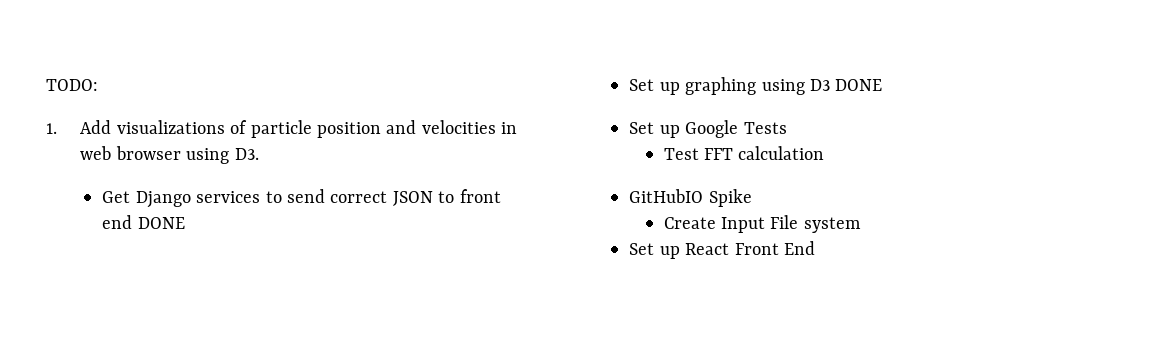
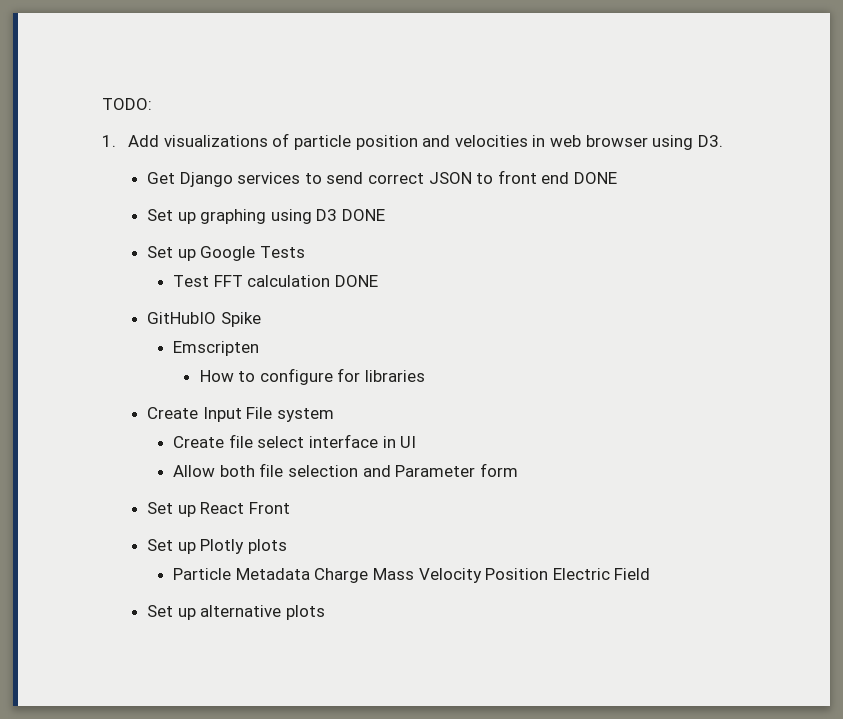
(825, 153) none -> [335,275,379,287] DONE
[663,215,861,233] [629,241,815,259] Create Input File system // Set up React Front End -> [173,341,260,356] [199,368,425,385] [146,407,334,422] [173,434,417,448] [173,463,518,477] [146,502,290,517] [146,539,287,554] [173,568,651,583] [146,605,325,620] Emscripten // How to configure for libraries // Create Input File system // Create file select interface in UI // Allow both file selection and Parameter form // Set up React Front // Set up Plotly plots // Particle Metadata Charge Mass Velocity Position Electric Field // Set up alternative plots

